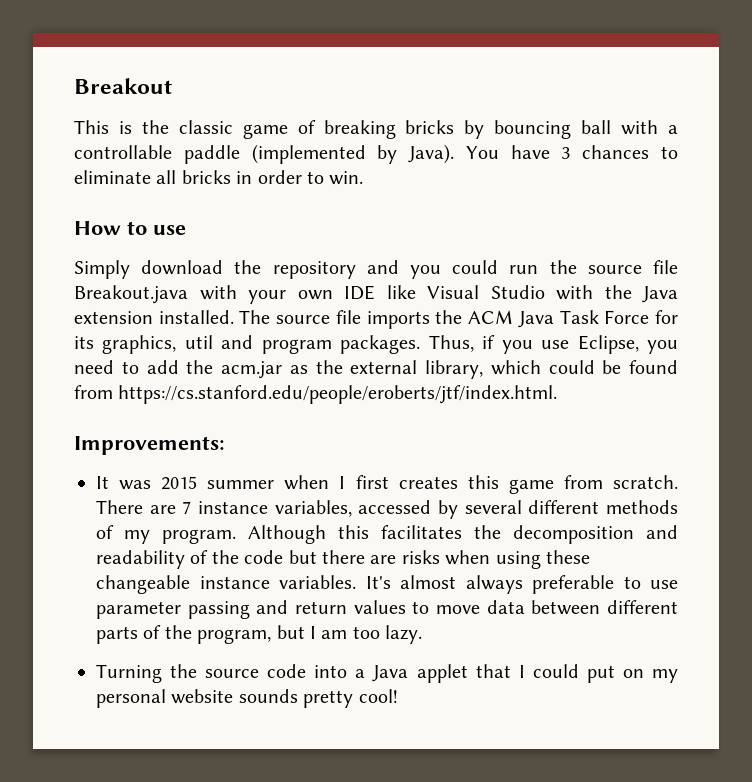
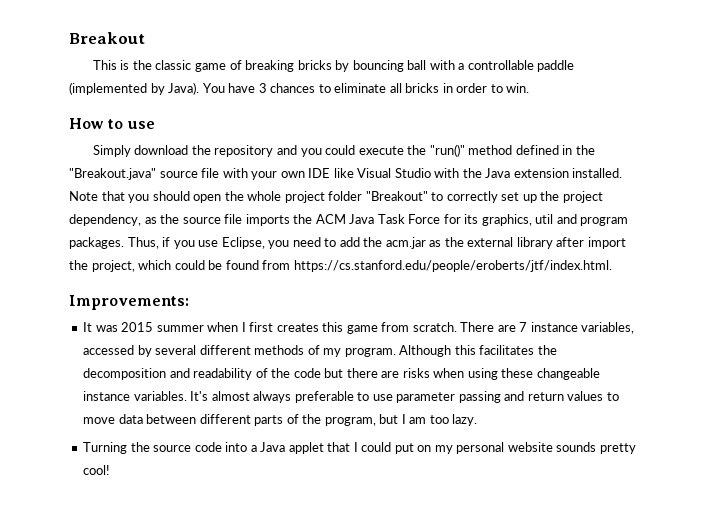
[509,260,678,274] [74,285,188,304] run the source file Breakout.java -> [358,144,595,157] [69,168,220,180] execute the "run()" method defined in the "Breakout.java" source file
[239,310,271,324] The -> [69,191,603,203] [69,214,180,226] Note that you should open the whole project folder "Breakout" to correctly set up the project dependency, as the
[425,360,483,379] library, -> [516,237,626,249] [69,260,135,272] library after import the project,

